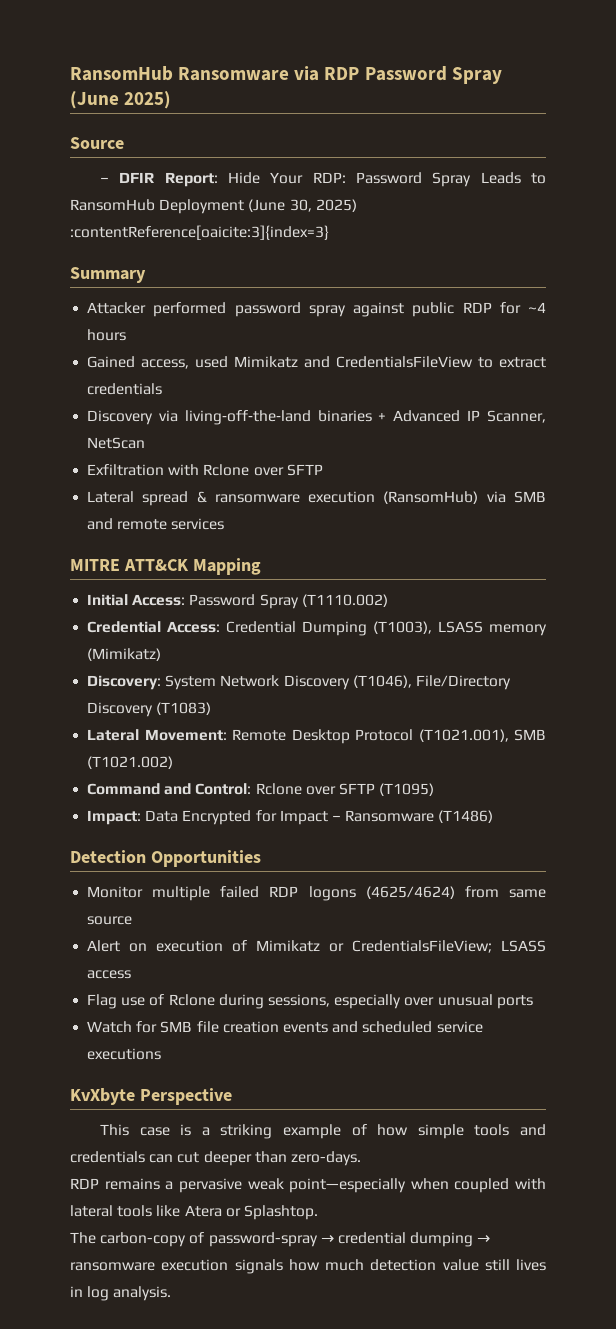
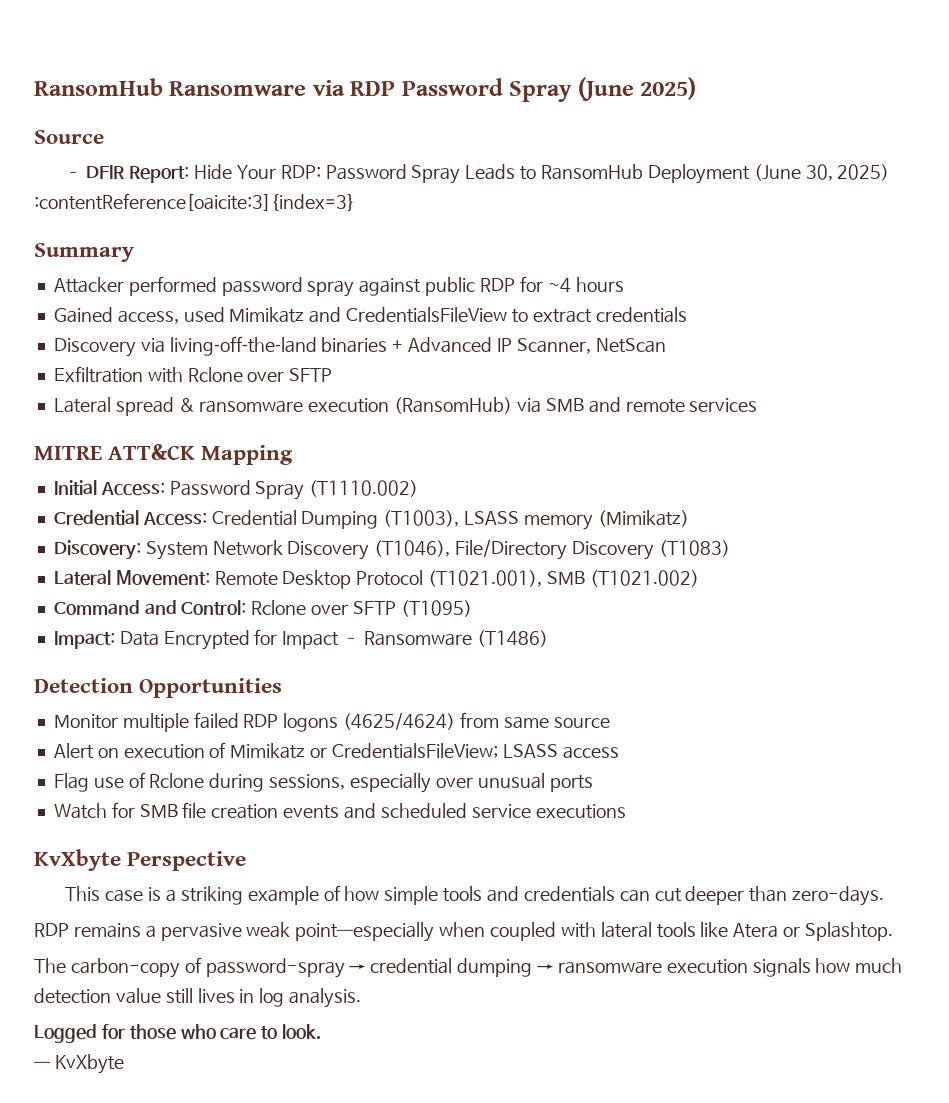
(172, 1293) none -> [34,1024,322,1043] [34,1054,124,1074] // Logged for those who care to look. // — KvXbyte

